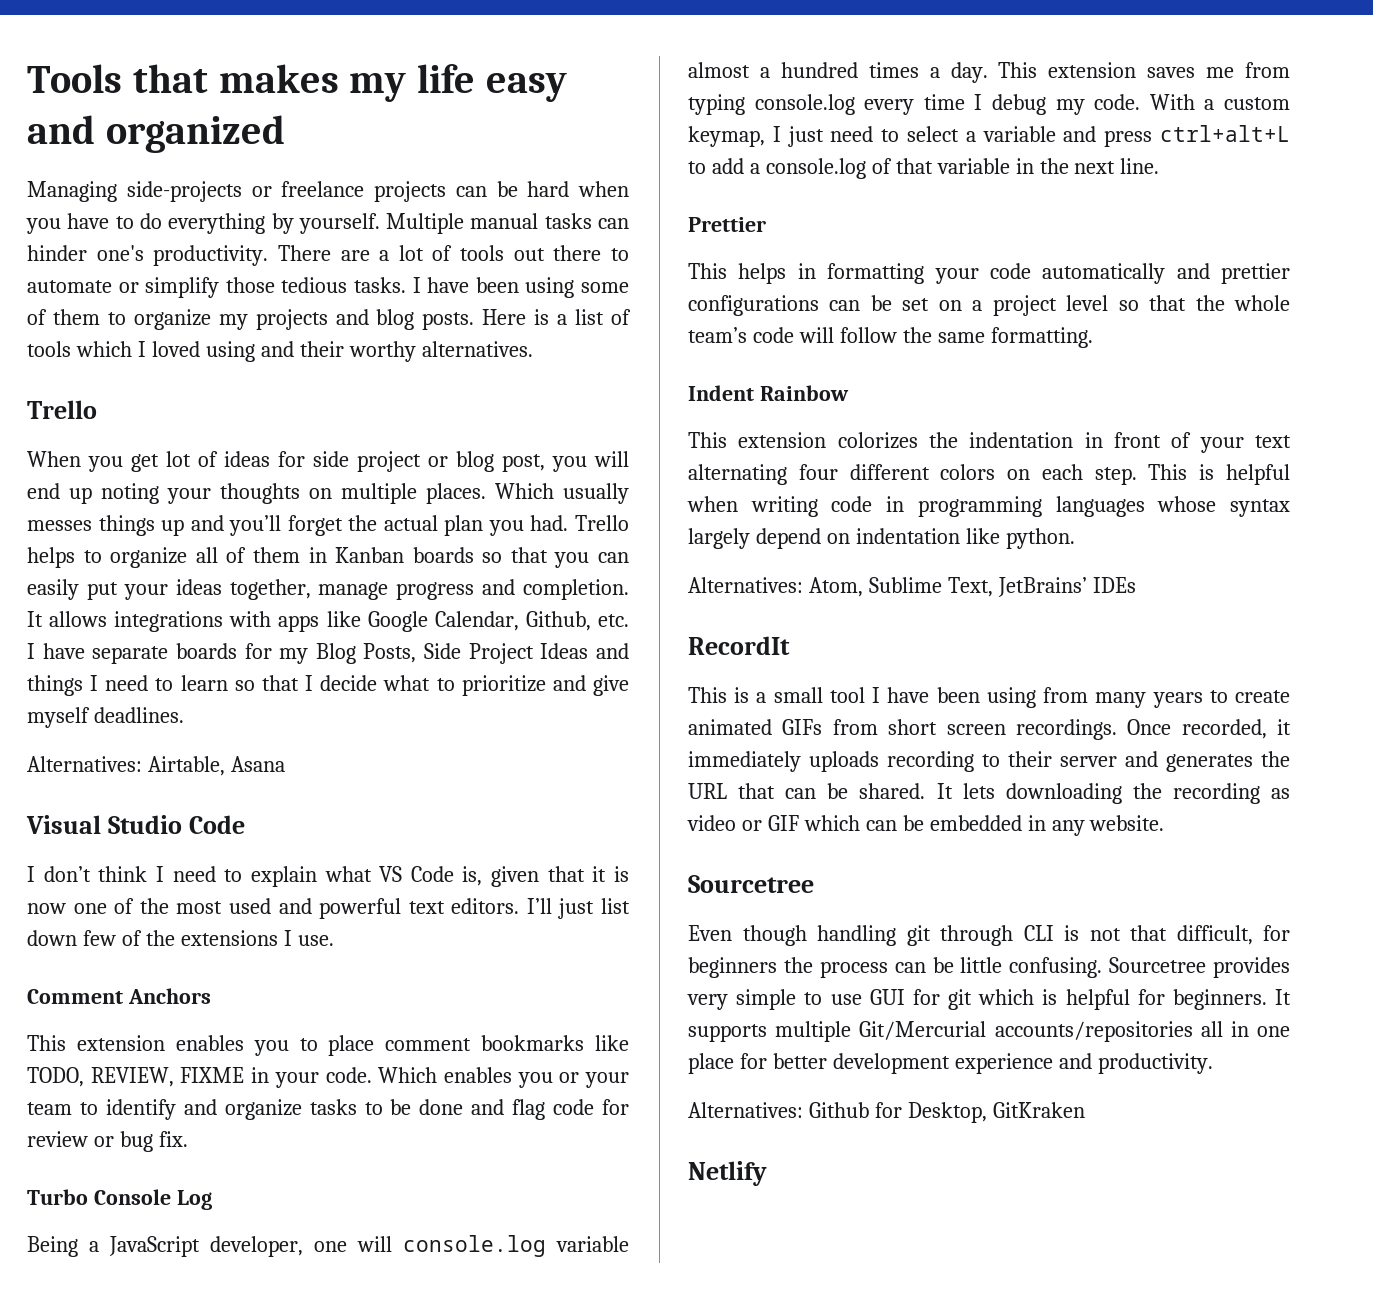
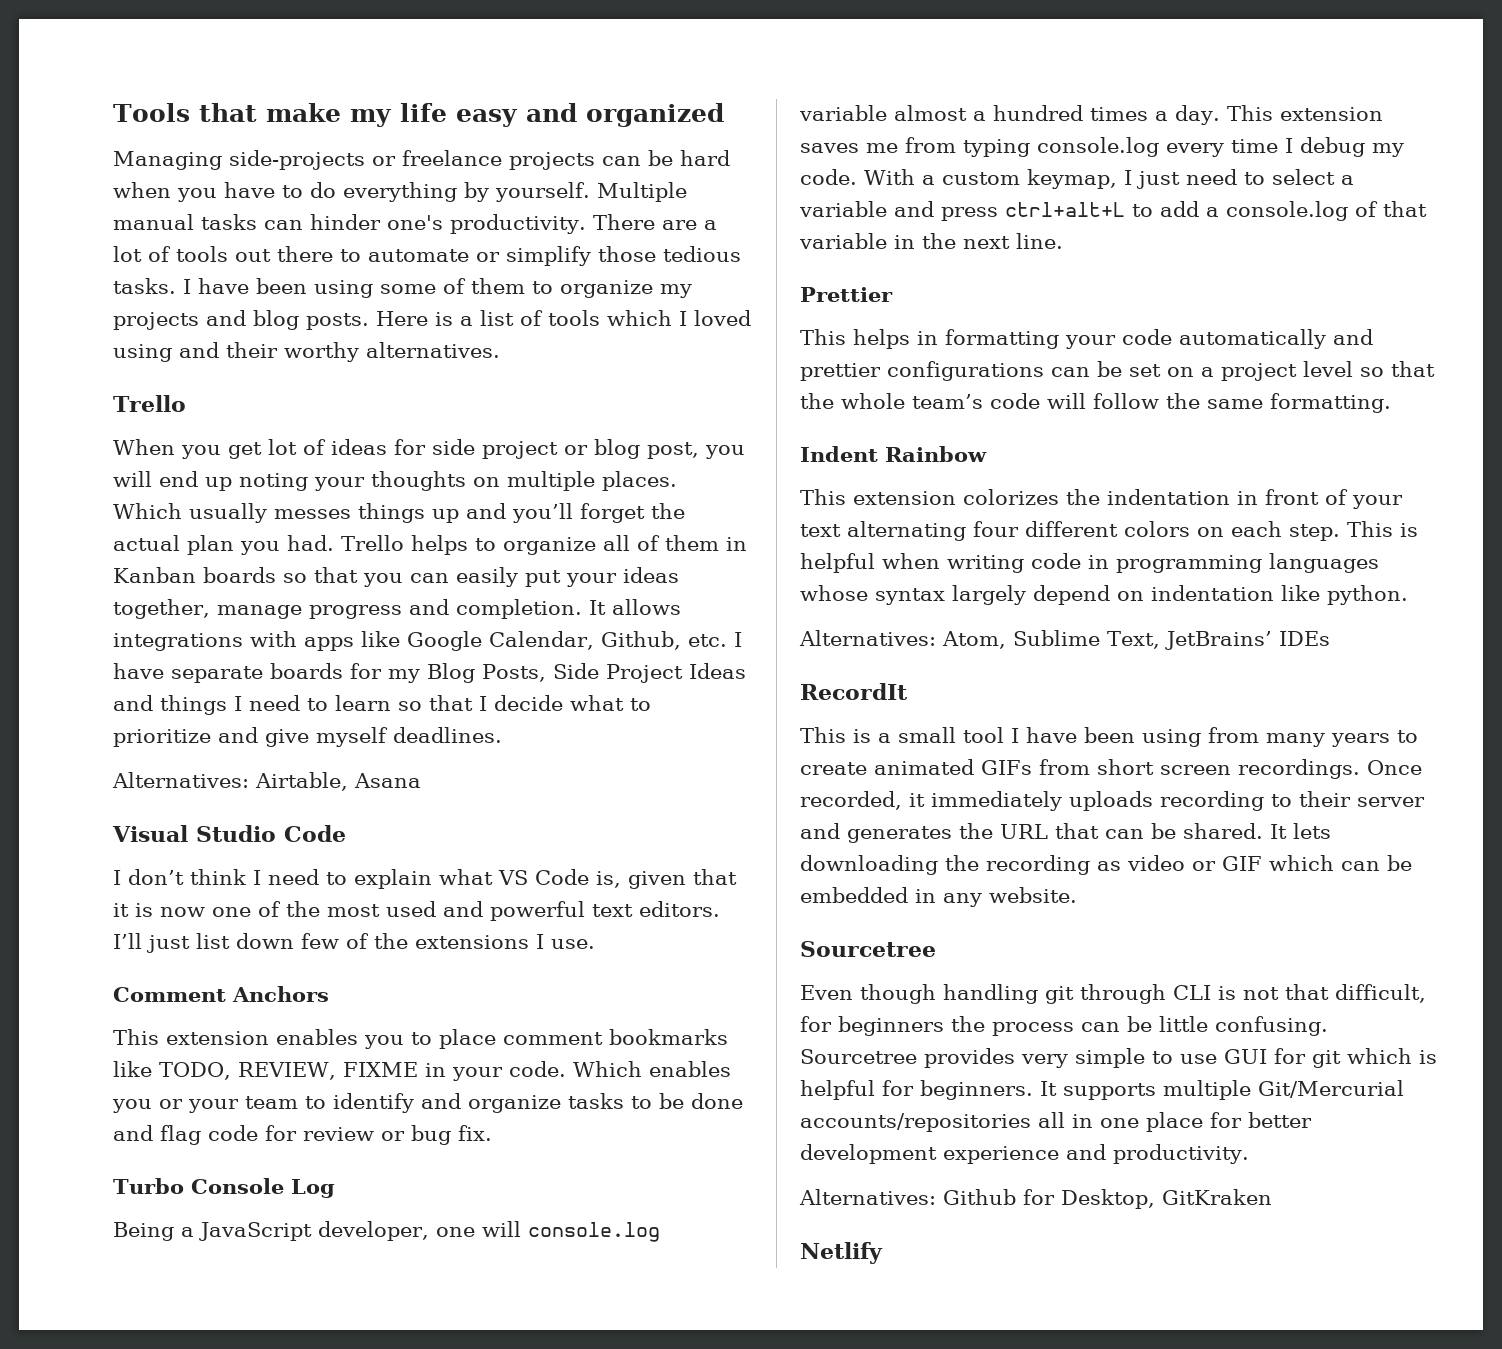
[218,64,339,93] makes -> [265,103,341,122] make

